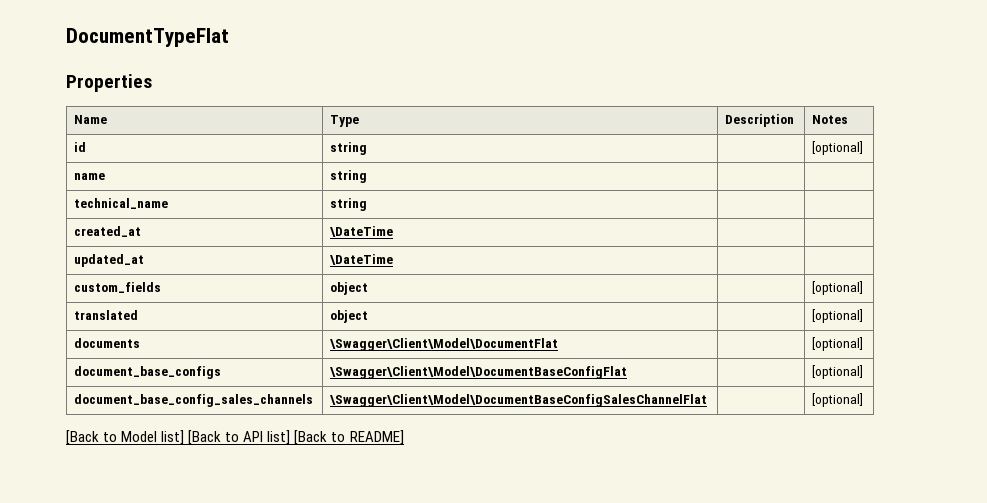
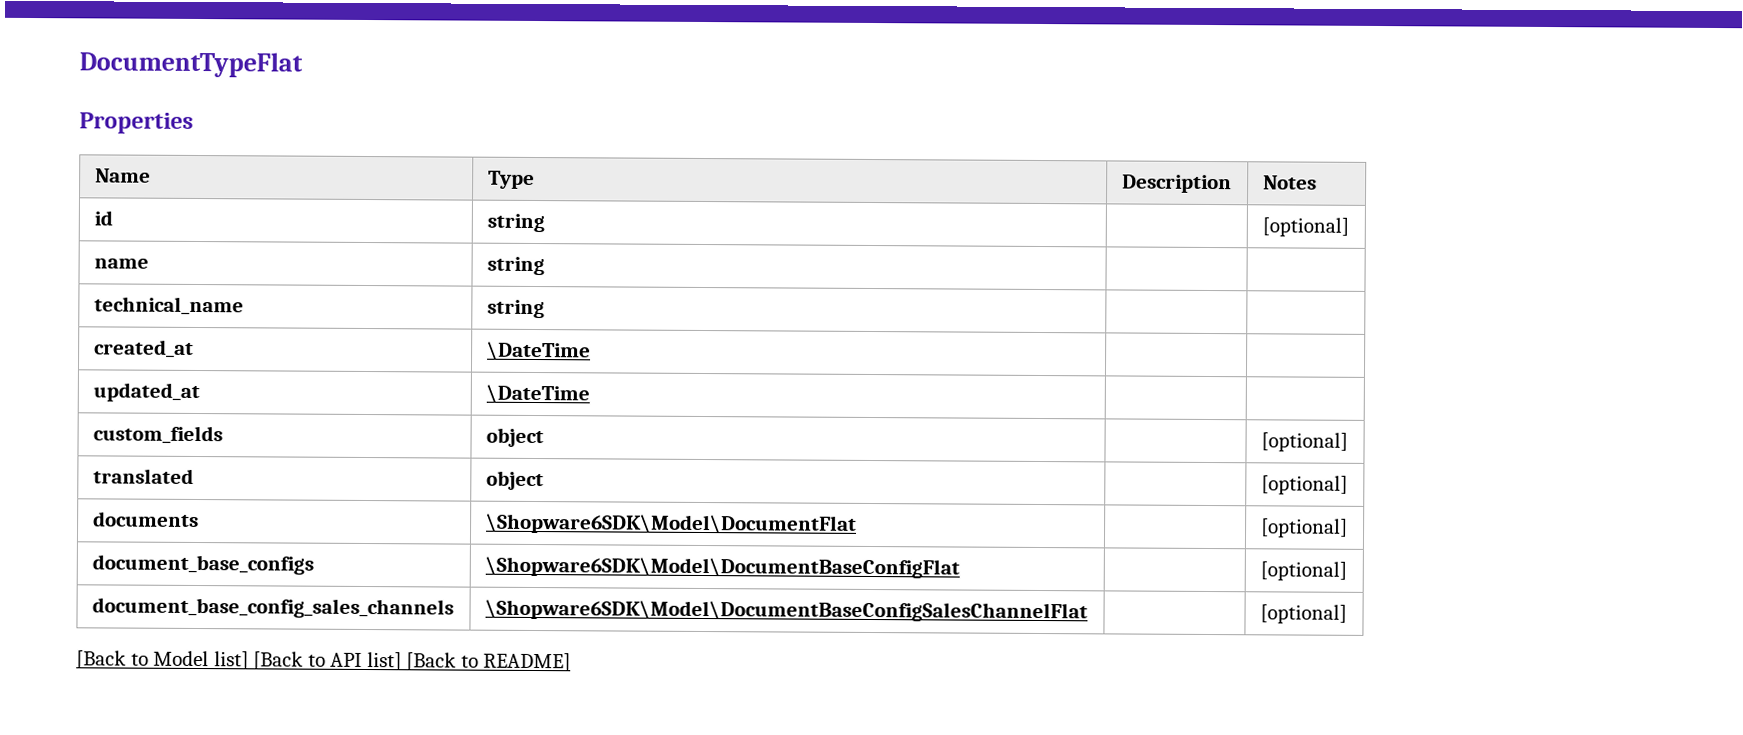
[330,338,559,351] \Swagger\Client\Model\DocumentFlat -> [485,513,857,535] \Shopware6SDK\Model\DocumentFlat
[330,366,628,379] \Swagger\Client\Model\DocumentBaseConfigFlat -> [484,556,960,579] \Shopware6SDK\Model\DocumentBaseConfigFlat
[330,394,708,407] \Swagger\Client\Model\DocumentBaseConfigSalesChannelFlat -> [484,599,1088,623] \Shopware6SDK\Model\DocumentBaseConfigSalesChannelFlat

